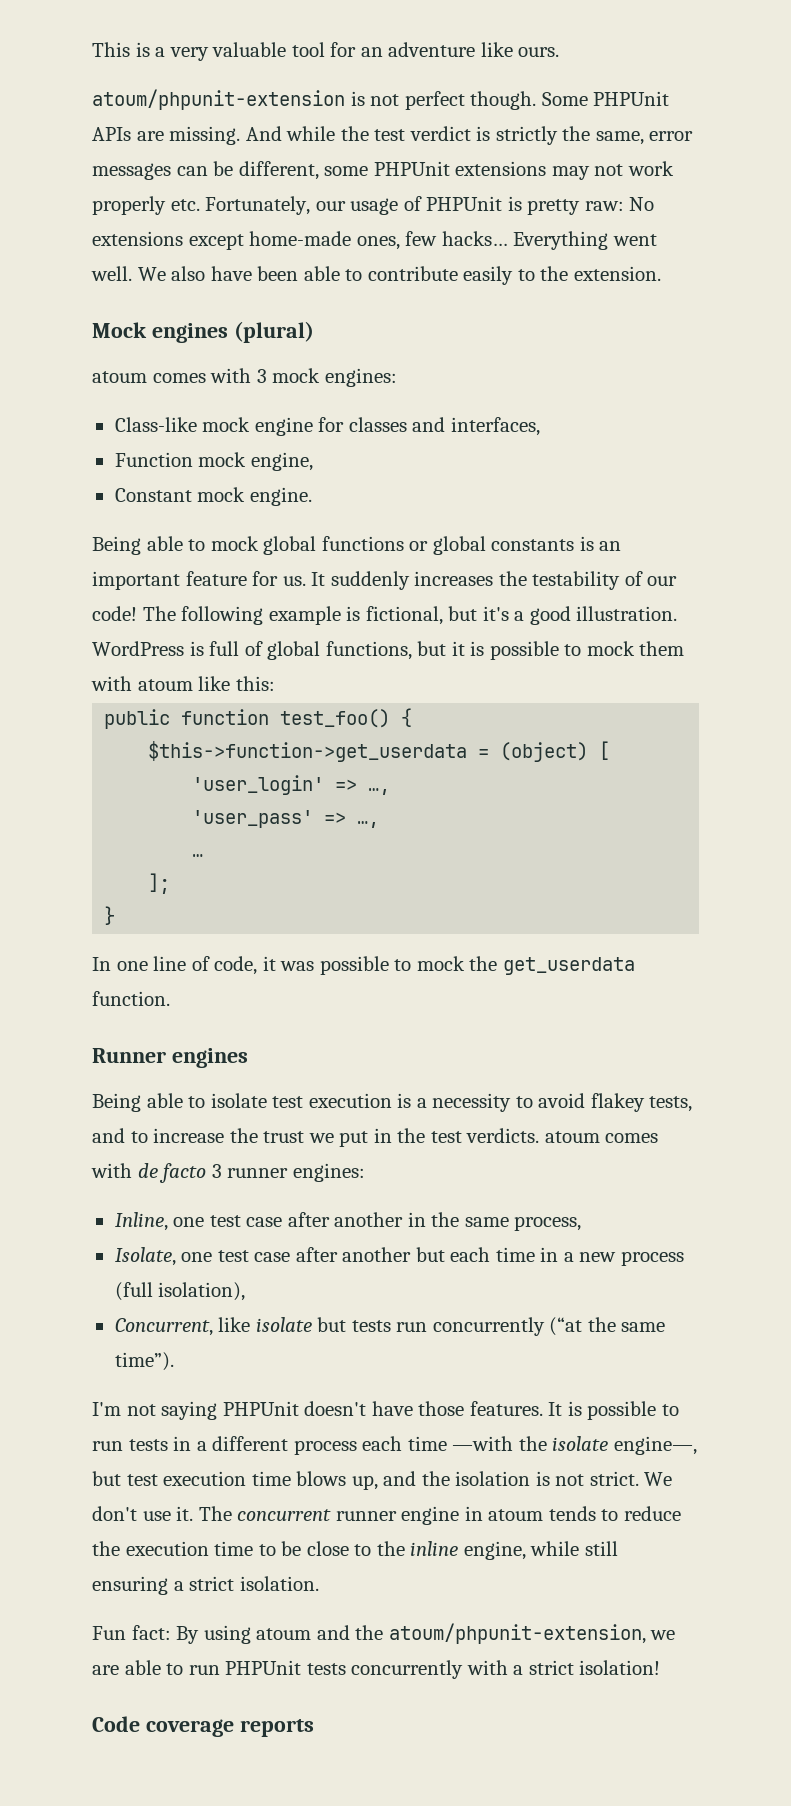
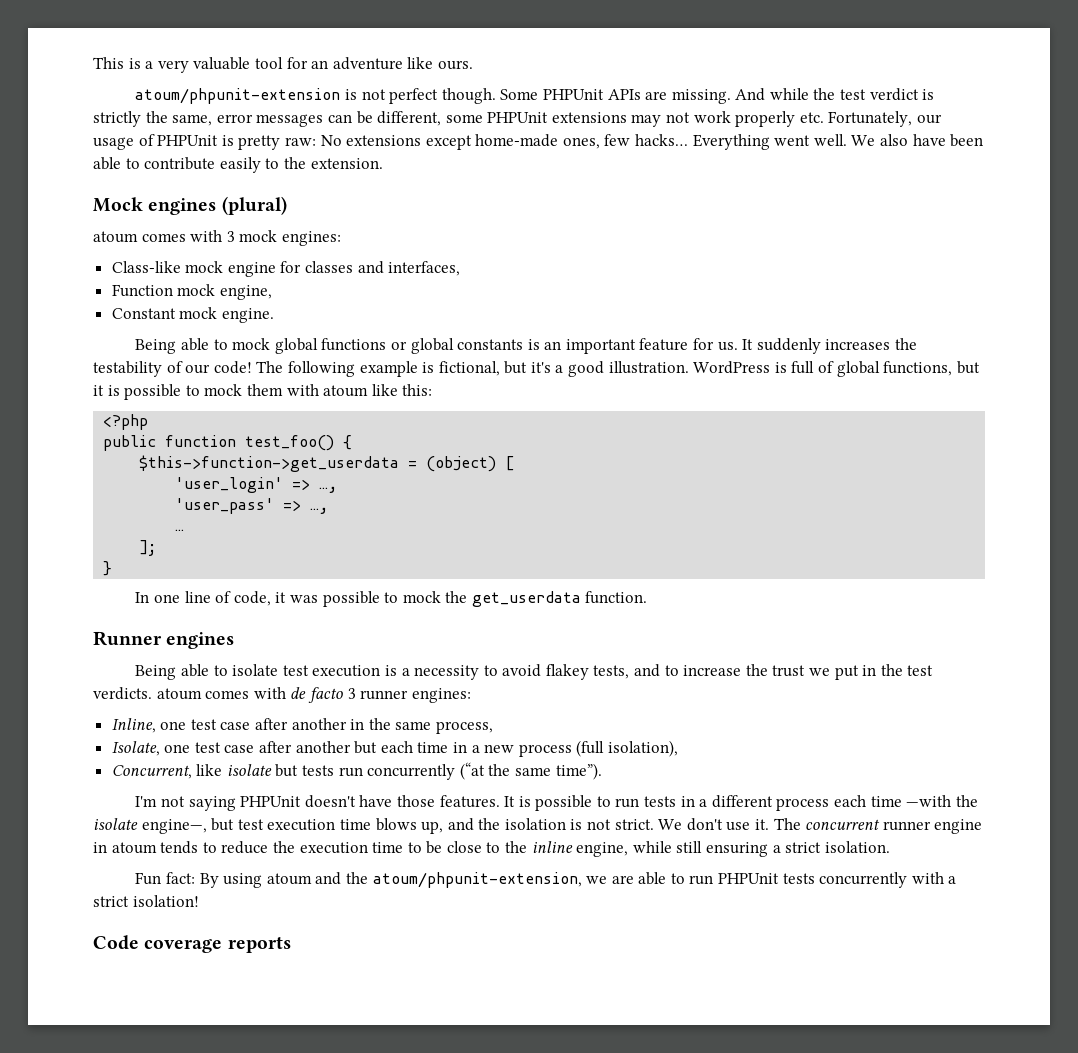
(275, 683) none -> [103,414,149,430] // <?php

